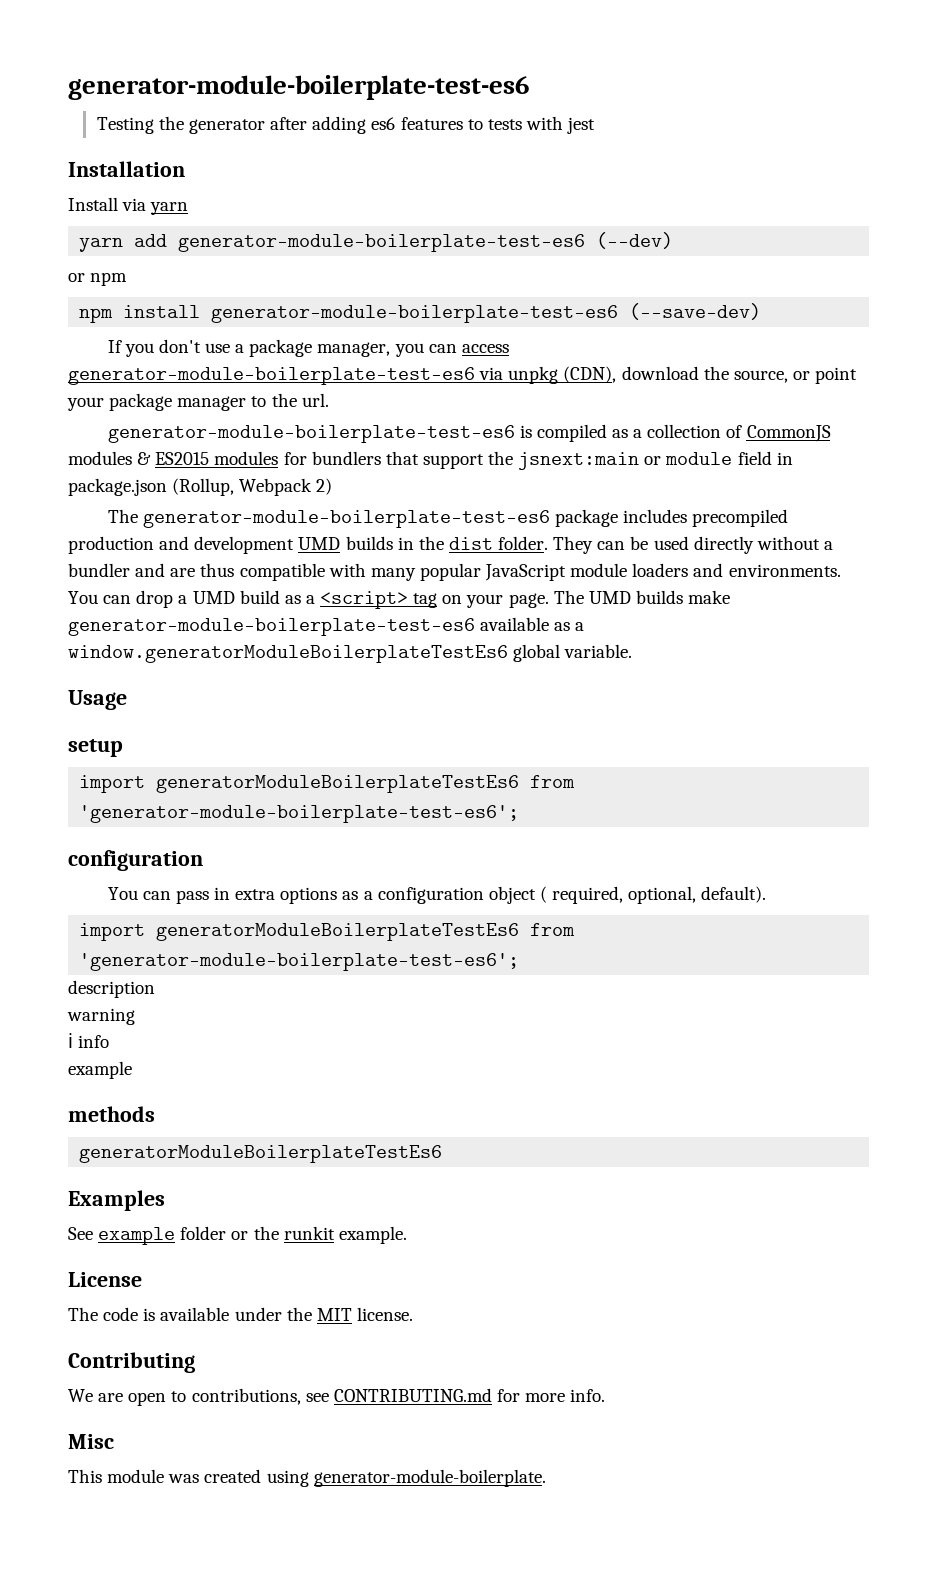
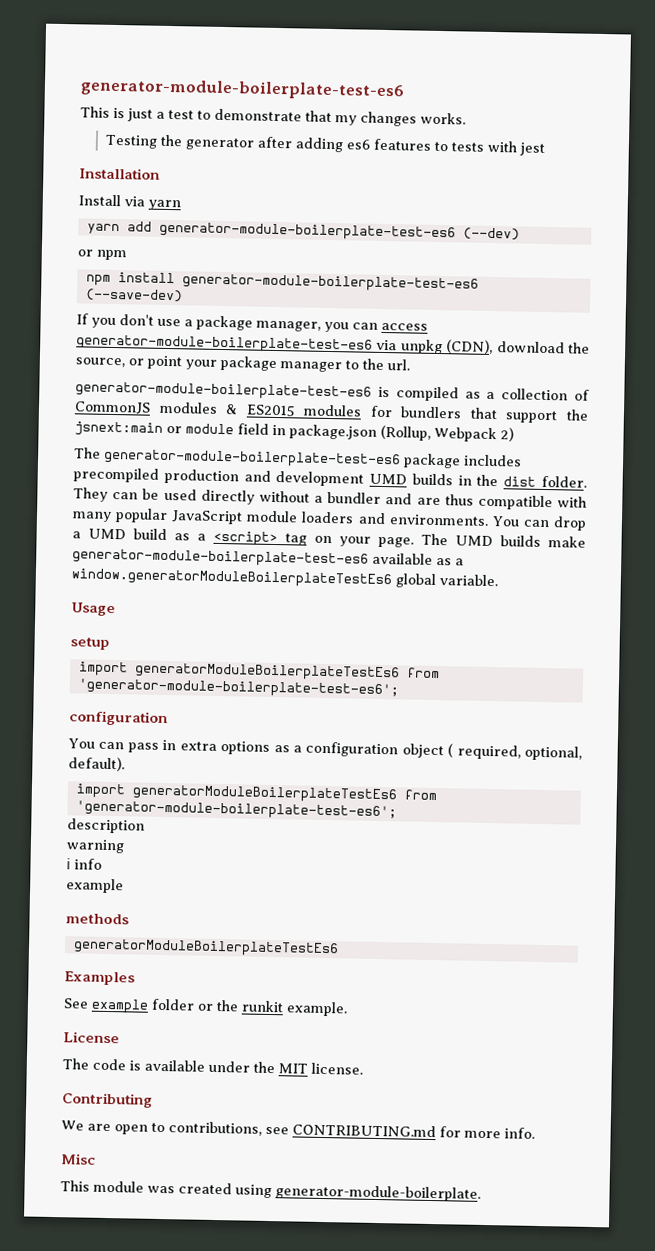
[68,75,530,100] generator-module-boilerplate-test-es6 -> [80,78,405,101] [80,106,466,127] generator-module-boilerplate-test-es6 // This is just a test to demonstrate that my changes works.

